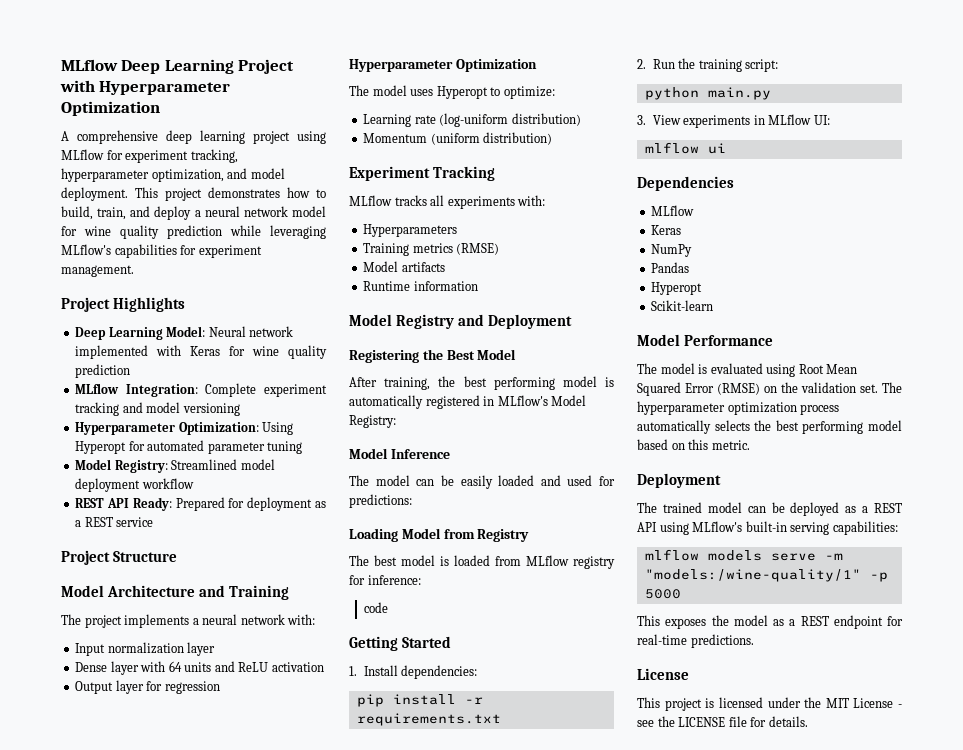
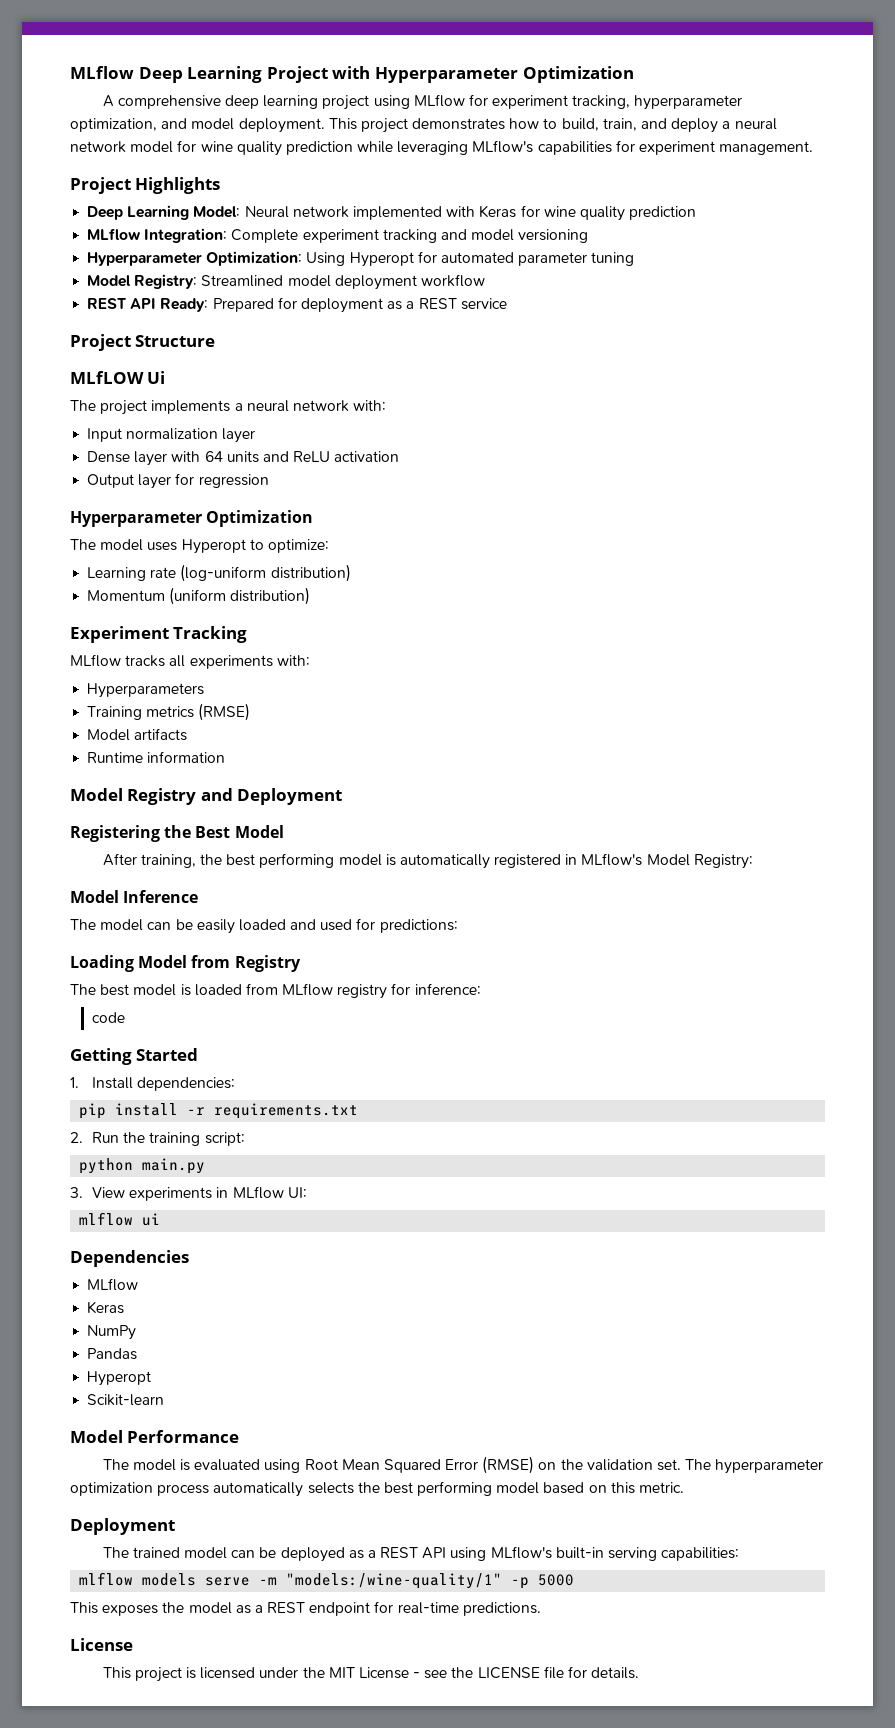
[61,585,290,600] Model Architecture and Training -> [70,371,166,384] MLfLOW Ui

